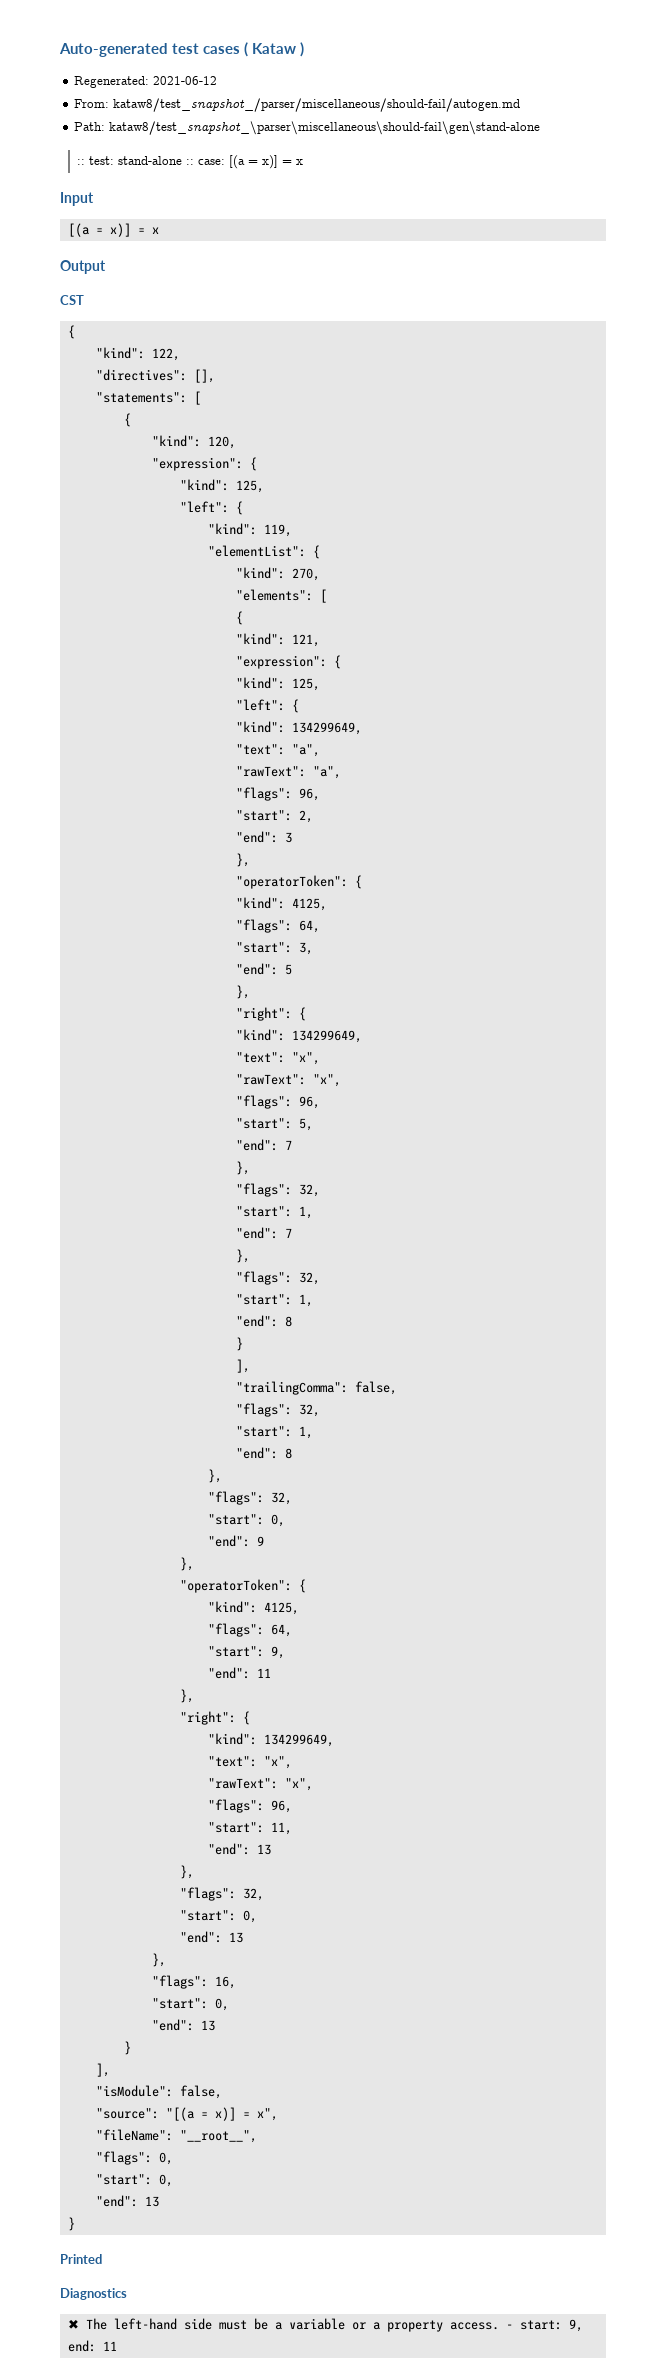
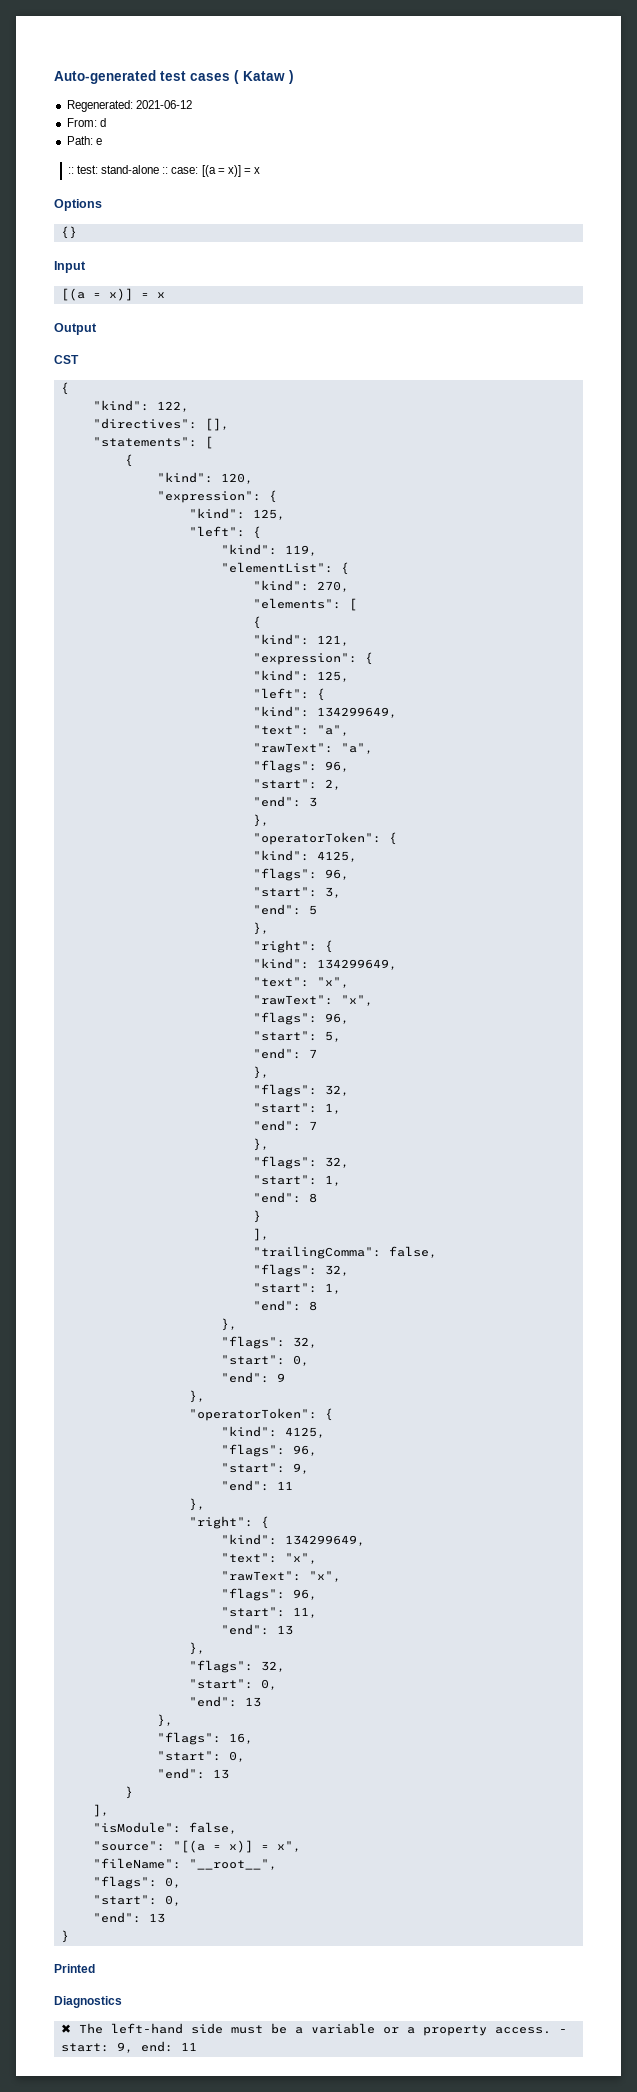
[113,98,521,112] kataw8/test_snapshot_/parser/miscellaneous/should-fail/autogen.md -> [99,118,106,127] d
[109,121,541,135] kataw8/test_snapshot_\parser\miscellaneous\should-fail\gen\stand-alone -> [95,138,102,145] e
(304, 162) none -> [54,199,102,211] [60,226,77,239] // Options // {}
[298,920,320,933] 64, -> [324,869,349,880] 96,
[270,1624,292,1637] 64, -> [292,1445,317,1456] 96,

